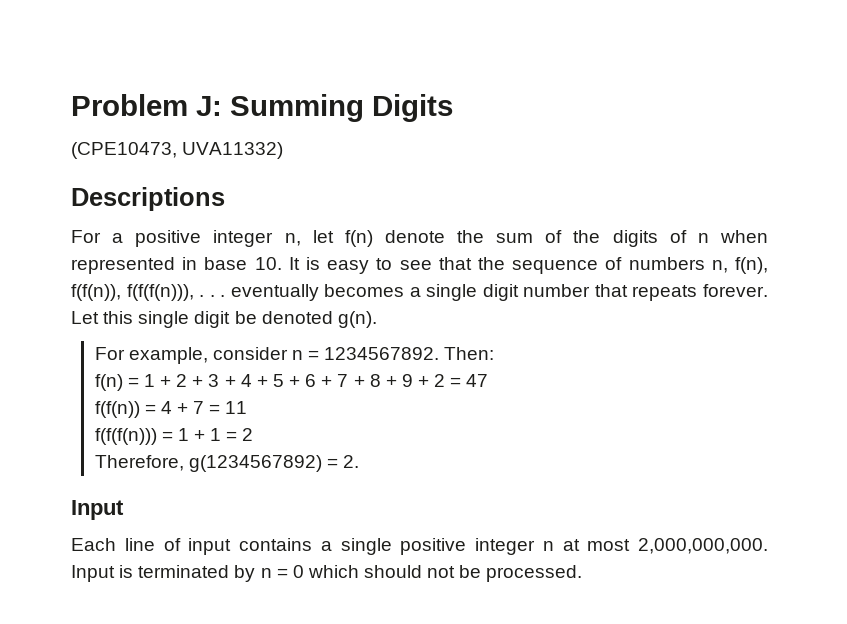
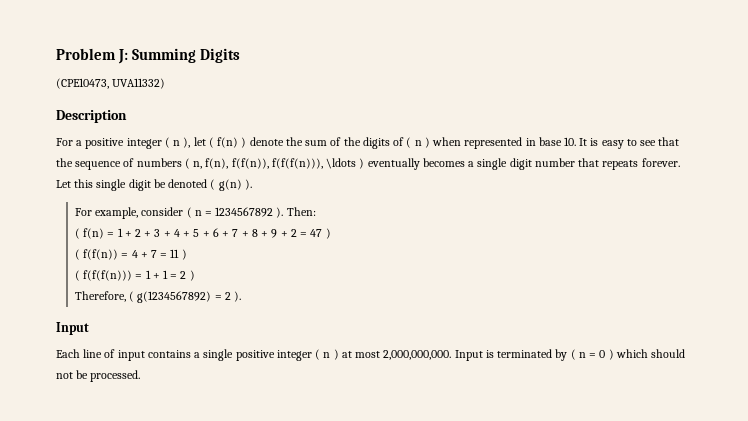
[71,187,225,211] Descriptions -> [56,110,127,123] Description
[284,230,373,247] n, let f(n) -> [164,137,247,148] ( n ), let ( f(n) )
[697,233,709,243] n -> [406,137,430,148] ( n )
(705, 263) none -> [184,158,190,169] (
[199,295,226,297] . . . -> [326,158,365,169] \ldots )
[337,311,377,328] g(n). -> [210,179,252,191] ( g(n) ).
[292,347,440,360] n = 1234567892. -> [186,207,284,218] ( n = 1234567892 ).
(495, 353) none -> [74,228,80,239] (
(489, 380) // -> [325,228,331,239] [74,249,80,260] ) // (
(248, 407) // -> [181,249,187,260] [74,270,80,281] ) // (
(254, 434) none -> [189,270,195,281] )
(184, 463) none -> [129,291,135,302] (
[343,455,360,468] 2. -> [224,291,241,302] 2 ).
[542,541,554,551] n -> [315,349,339,360] ( n )
(256, 573) none -> [570,349,576,360] (
(304, 571) none -> [608,349,614,360] )

